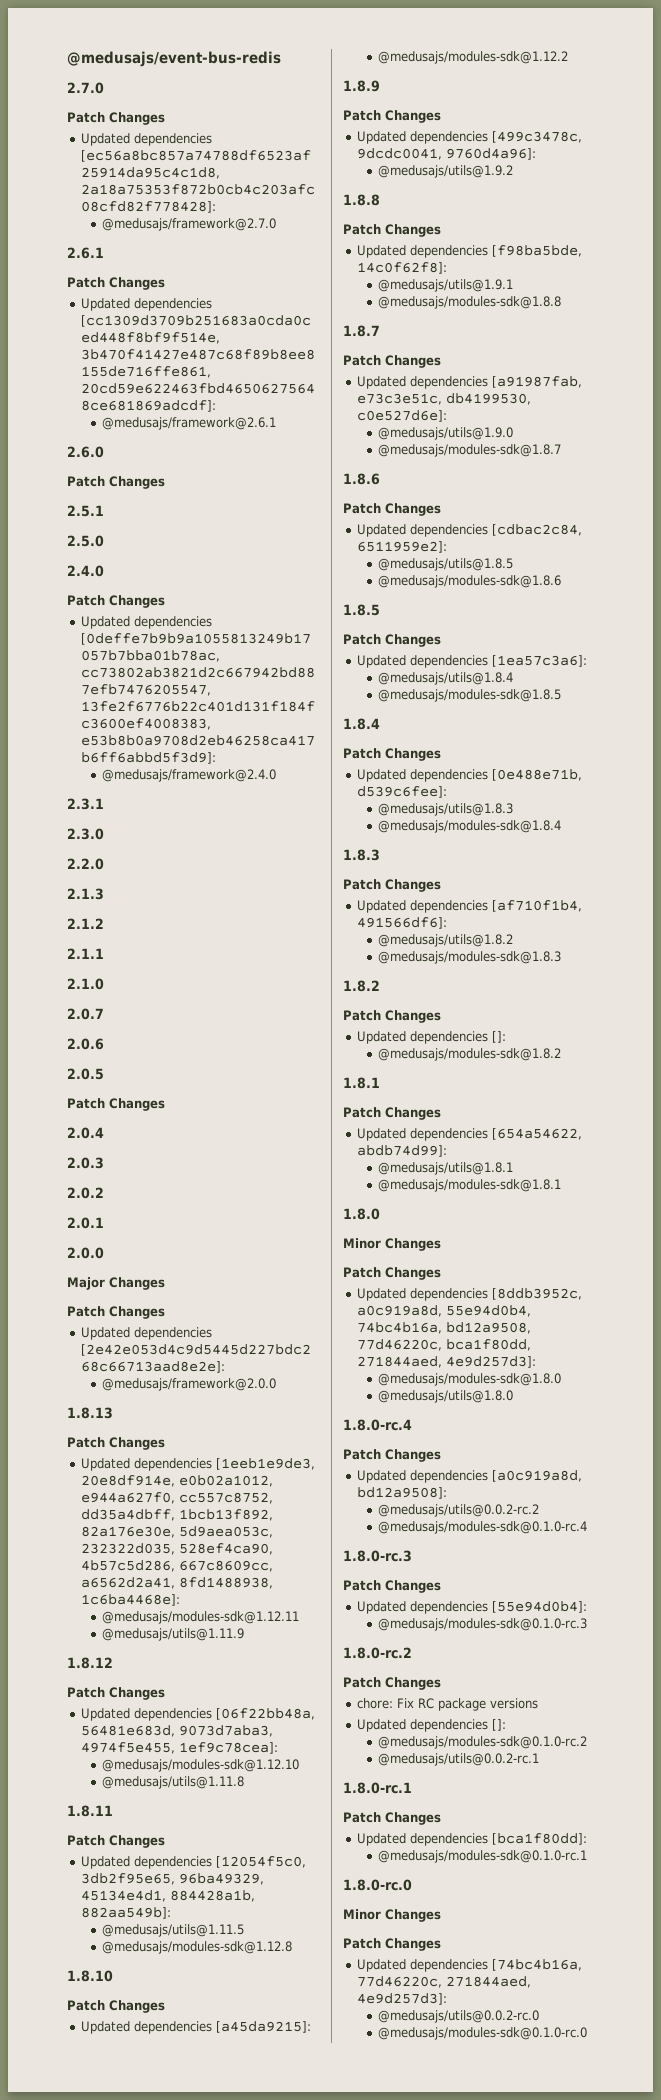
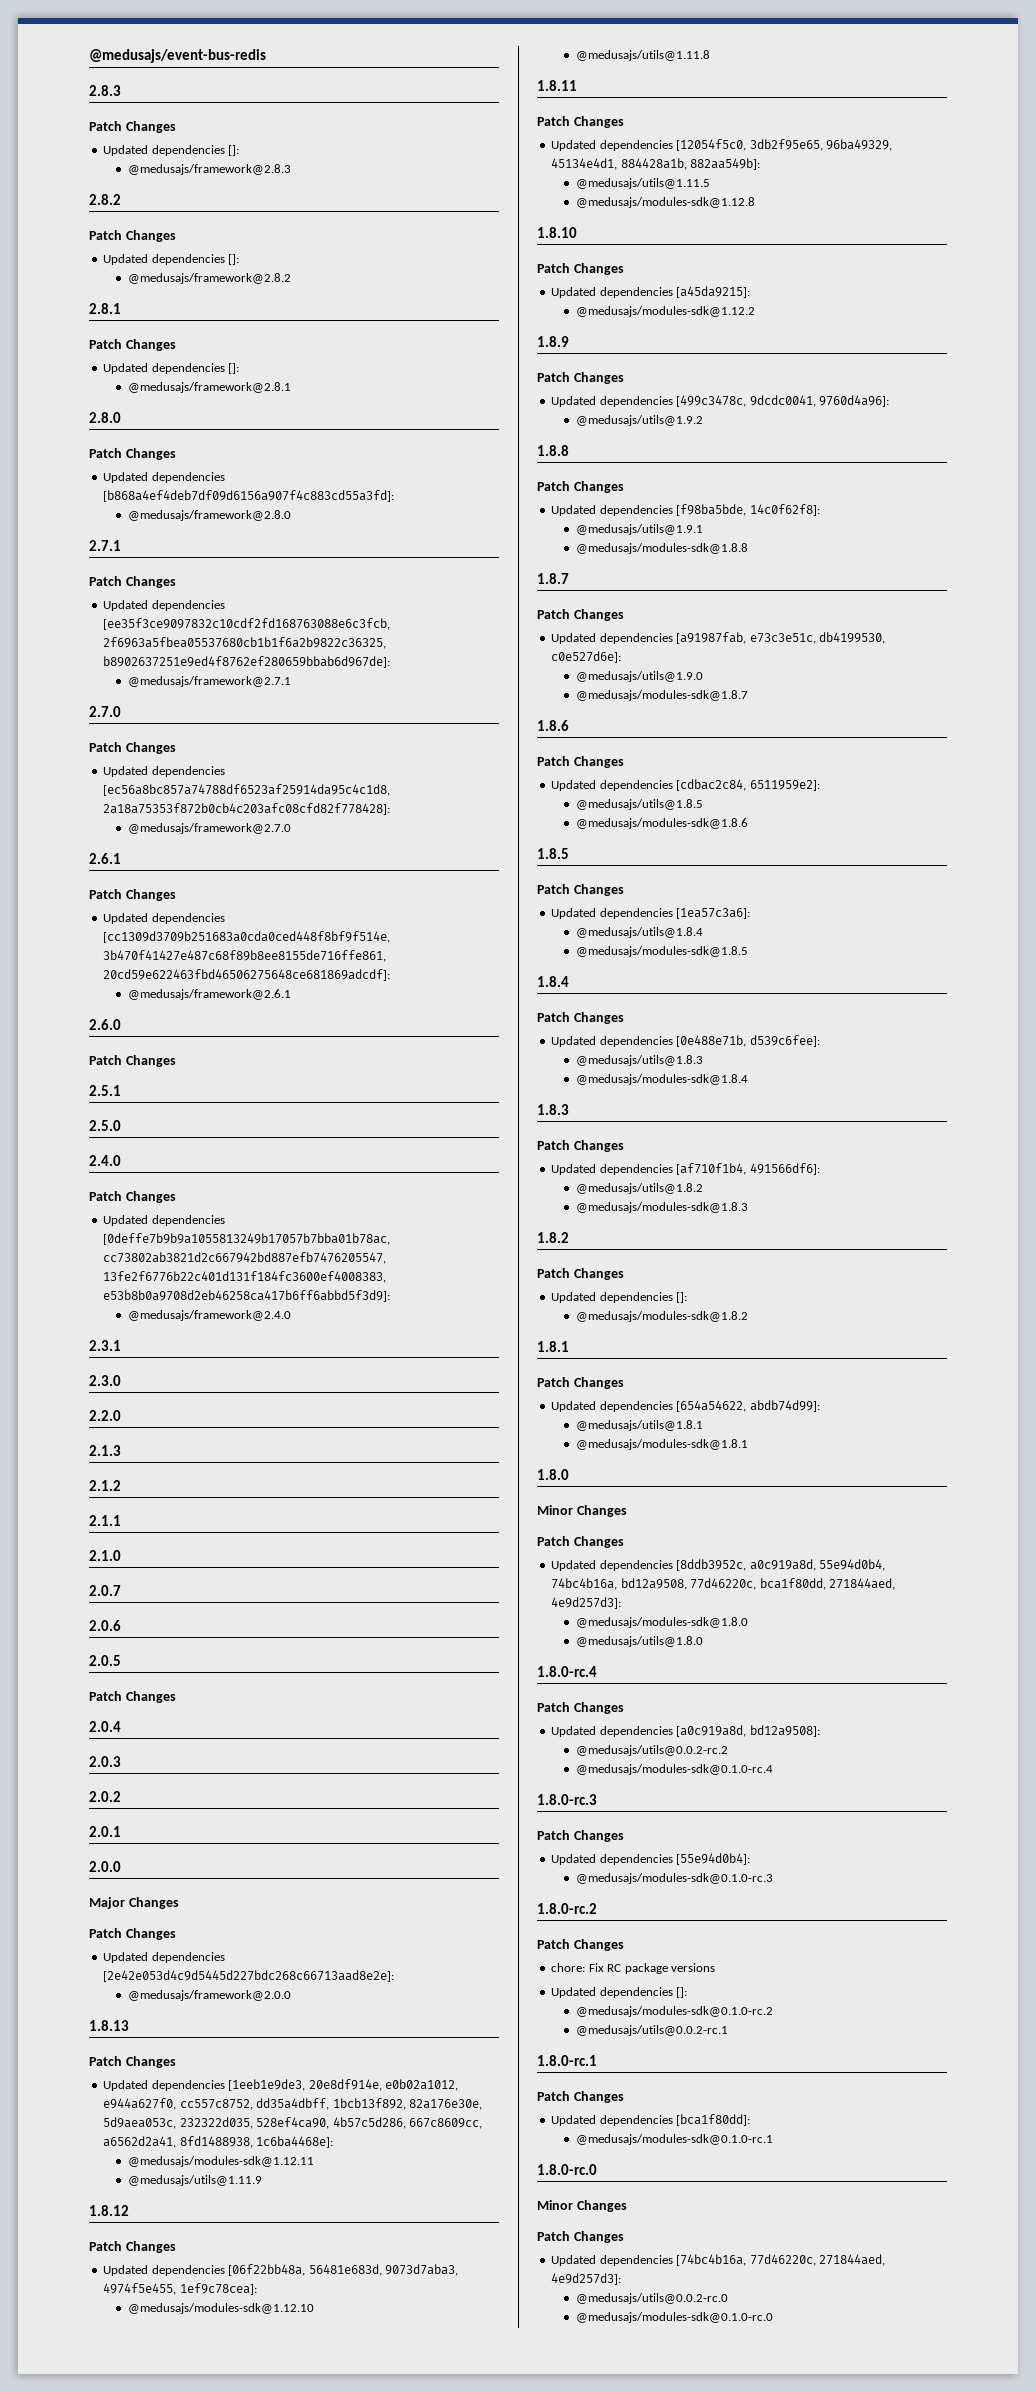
(281, 59) none -> [89,85,121,96] [89,121,176,133] [103,145,240,156] [127,164,291,175] [89,194,121,205] [89,230,176,242] [103,254,240,265] [127,273,291,284] [89,303,121,314] [89,339,176,351] [103,363,240,374] [127,382,291,393] [89,412,121,423] [89,448,176,460] [103,472,225,483] [103,490,395,502] [127,510,291,521] [89,540,121,551] [89,576,176,588] [103,600,225,611] [103,618,391,630] [103,637,387,649] [103,656,391,668] [127,676,291,687] // 2.8.3 // Patch Changes // Updated dependencies []: // @medusajs/framework@2.8.3 // 2.8.2 // Patch Changes // Updated dependencies []: // @medusajs/framework@2.8.2 // 2.8.1 // Patch Changes // Updated dependencies []: // @medusajs/framework@2.8.1 // 2.8.0 // Patch Changes // Updated dependencies [b868a4ef4deb7df09d6156a907f4c883cd55a3fd]: // @medusajs/framework@2.8.0 // 2.7.1 // Patch Changes // Updated dependencies [ee35f3ce9097832c10cdf2fd168763088e6c3fcb, 2f6963a5fbea05537680cb1b1f6a2b9822c36325, b8902637251e9ed4f8762ef280659bbab6d967de]: // @medusajs/framework@2.7.1

